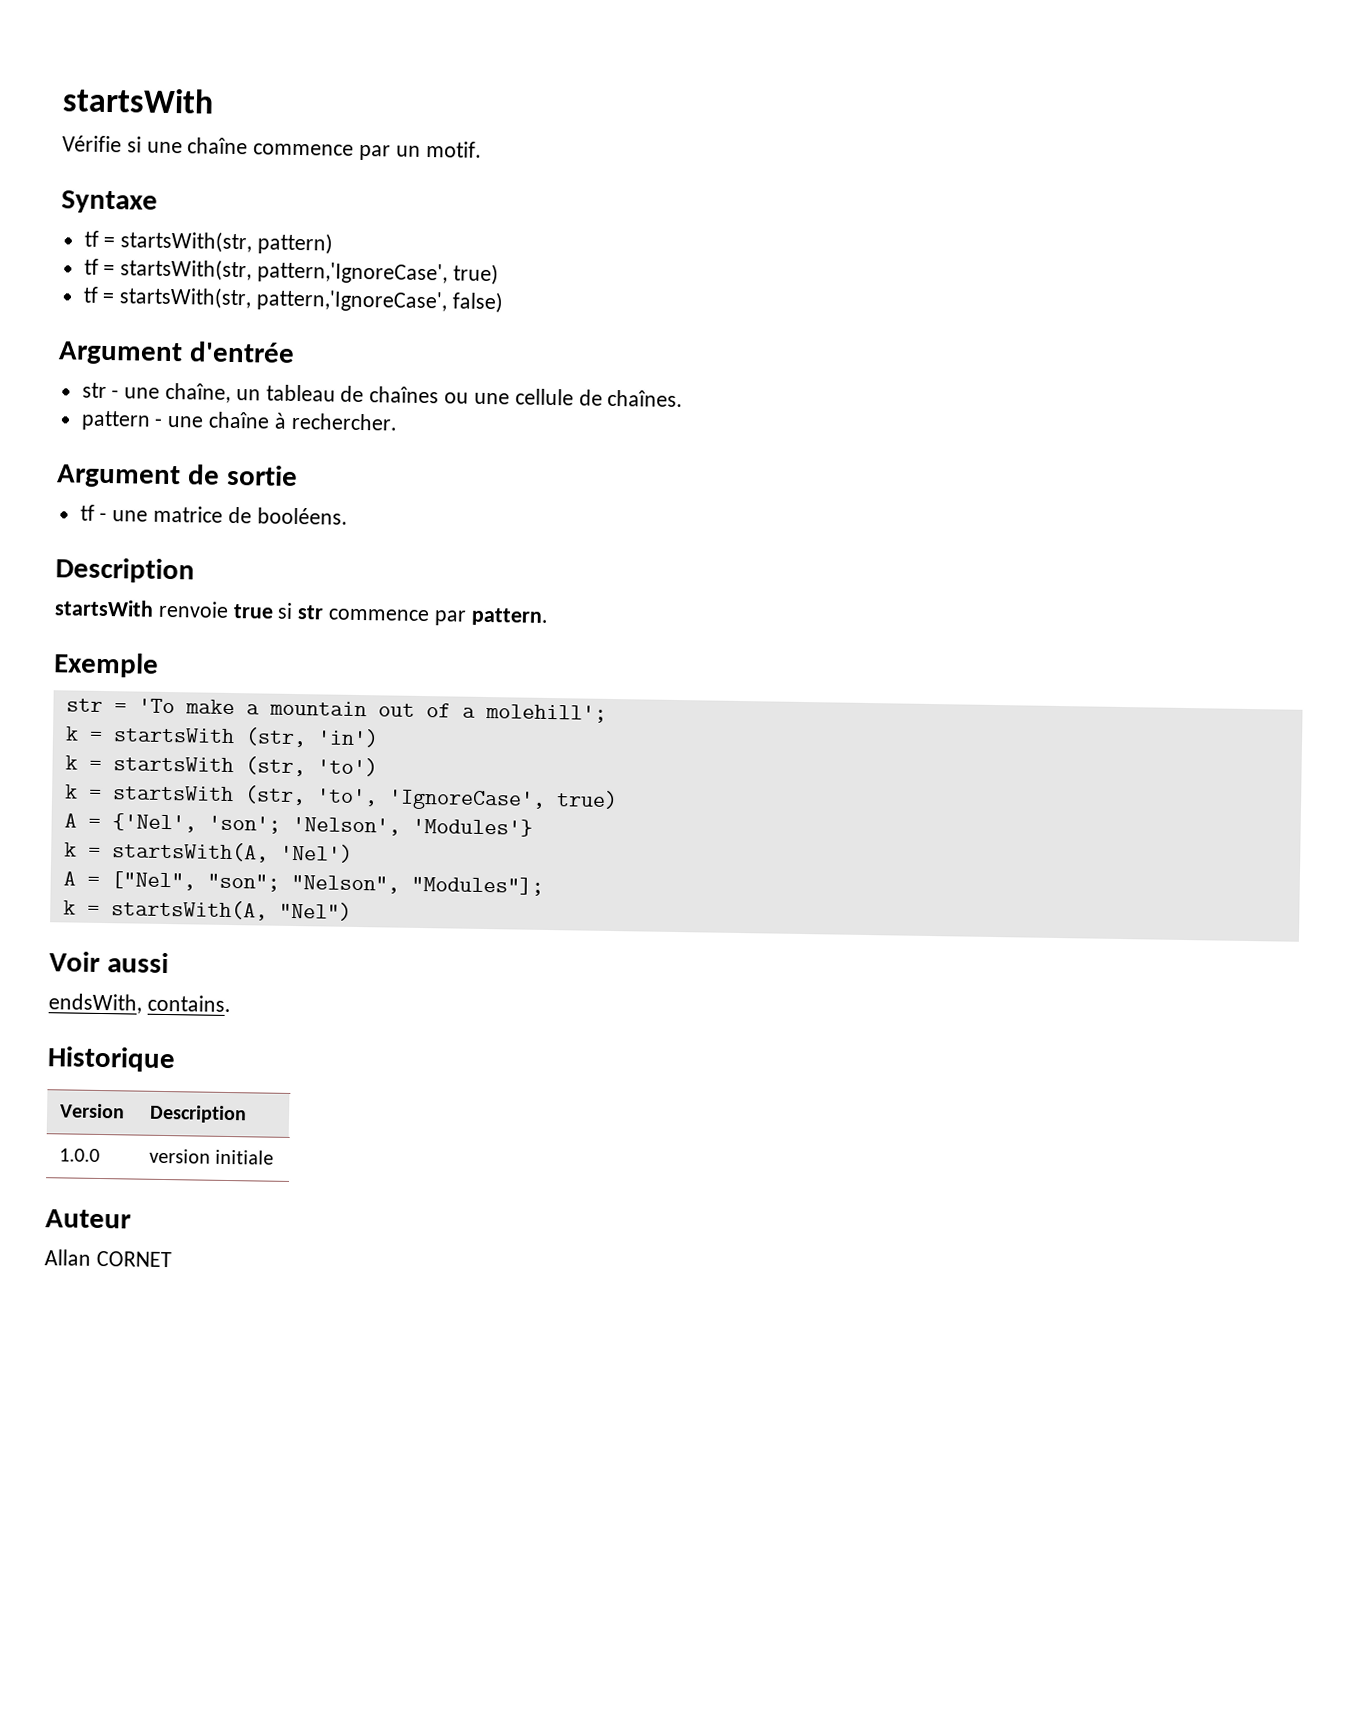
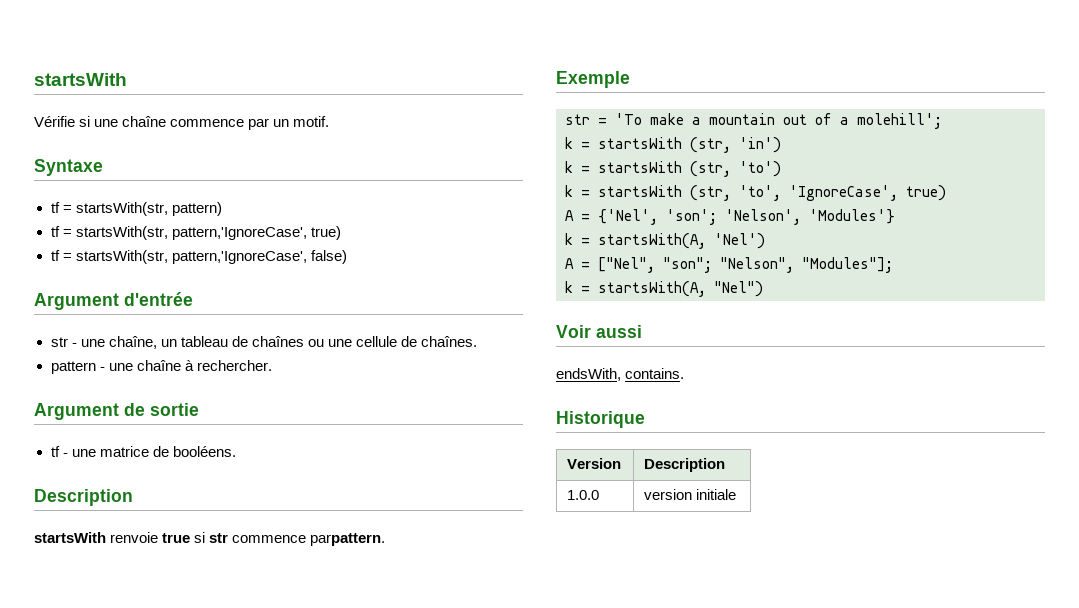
[433,607,549,626] par pattern. -> [310,533,386,546] parpattern.
[45,1209,131,1229] [44,1249,172,1268] // Auteur // Allan CORNET -> (737, 494) none

